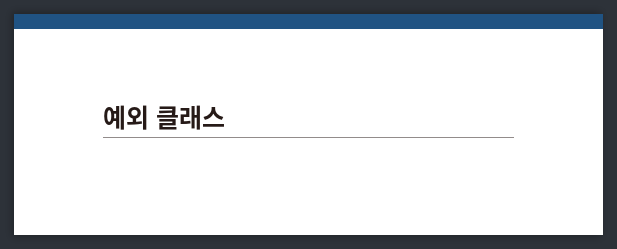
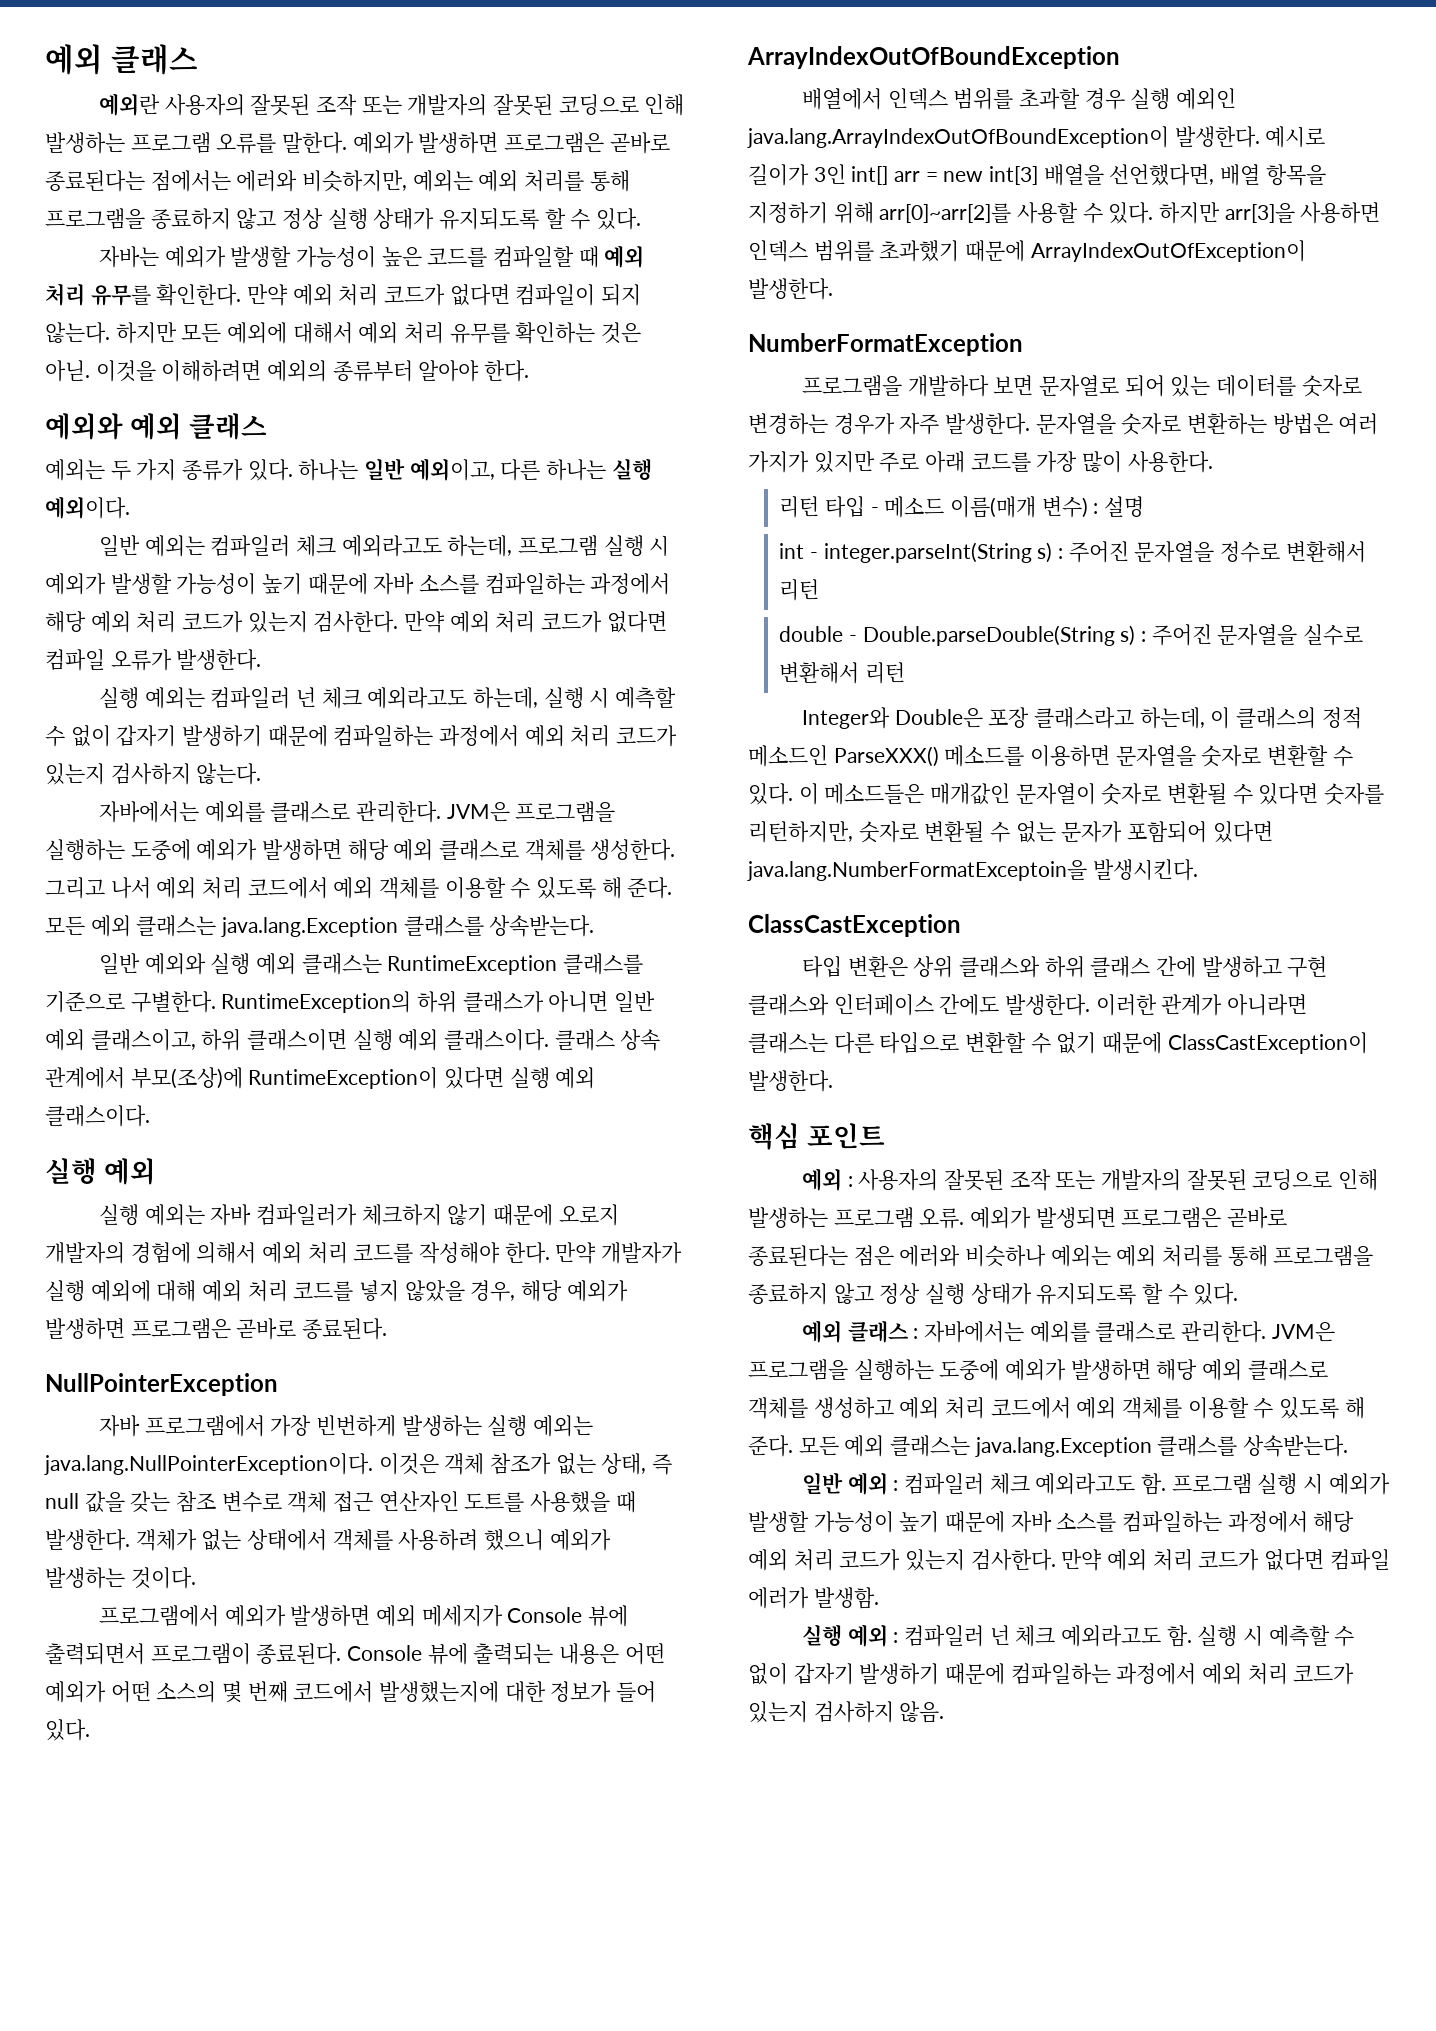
[103,105,225,130] 예외 클래스 -> [45,44,198,75] [99,93,685,116] [45,132,670,154] [45,170,630,192] [45,208,642,230] [99,245,645,268] [45,283,642,306] [45,322,642,344] [45,360,530,382] [45,413,268,440] [45,458,652,481] [45,496,130,519] [99,535,670,557] [45,573,671,595] [45,611,667,633] [45,649,262,671] [99,687,677,709] [45,725,678,747] [45,763,262,785] [99,801,616,823] [45,839,676,861] [45,877,673,899] [45,915,595,937] [99,953,644,975] [45,991,656,1013] [45,1029,661,1051] [45,1067,596,1089] [45,1105,150,1127] [45,1158,157,1185] [99,1204,619,1226] [45,1242,683,1264] [45,1280,628,1302] [45,1318,388,1340] [45,1373,278,1396] [99,1415,594,1437] [44,1453,673,1475] [45,1491,636,1513] [45,1529,611,1551] [45,1567,196,1589] [99,1605,629,1627] [45,1643,665,1665] [45,1681,657,1703] [45,1719,90,1741] [747,46,1120,69] [802,88,1237,110] [747,126,1326,148] [748,164,1326,186] [748,202,1381,224] [748,240,1306,262] [748,278,833,300] [748,333,1023,356] [802,375,1362,397] [748,413,1379,435] [748,451,1213,473] [779,496,1144,518] [779,541,1366,563] [779,579,820,601] [779,624,1363,646] [779,662,905,684] [802,707,1362,729] [748,745,1353,767] [748,783,1385,805] [748,821,1273,843] [747,859,1198,881] [748,914,961,937] [802,956,1328,978] [748,994,1308,1016] [748,1032,1368,1054] [748,1070,833,1092] [748,1123,886,1150] [802,1168,1379,1191] [748,1207,1288,1229] [748,1245,1374,1267] [748,1283,1239,1305] [802,1320,1335,1343] [748,1359,1328,1381] [748,1397,1365,1419] [748,1435,1349,1457] [802,1472,1390,1495] [748,1511,1355,1533] [748,1549,1390,1571] [748,1587,879,1609] [802,1624,1355,1647] [748,1663,1355,1685] [748,1701,945,1723] 예외 클래스 // 예외란 사용자의 잘못된 조작 또는 개발자의 잘못된 코딩으로 인해 발생하는 프로그램 오류를 말한다. 예외가 발생하면 프로그램은 곧바로 종료된다는 점에서는 에러와 비슷하지만, 예외는 예외 처리를 통해 프로그램을 종료하지 않고 정상 실행 상태가 유지되도록 할 수 있다. // 자바는 예외가 발생할 가능성이 높은 코드를 컴파일할 때 예외 처리 유무를 확인한다. 만약 예외 처리 코드가 없다면 컴파일이 되지 않는다. 하지만 모든 예외에 대해서 예외 처리 유무를 확인하는 것은 아닏. 이것을 이해하려면 예외의 종류부터 알아야 한다. // 예외와 예외 클래스 // 예외는 두 가지 종류가 있다. 하나는 일반 예외이고, 다른 하나는 실행 예외이다. // 일반 예외는 컴파일러 체크 예외라고도 하는데, 프로그램 실행 시 예외가 발생할 가능성이 높기 때문에 자바 소스를 컴파일하는 과정에서 해당 예외 처리 코드가 있는지 검사한다. 만약 예외 처리 코드가 없다면 컴파일 오류가 발생한다. // 실행 예외는 컴파일러 넌 체크 예외라고도 하는데, 실행 시 예측할 수 없이 갑자기 발생하기 때문에 컴파일하는 과정에서 예외 처리 코드가 있는지 검사하지 않는다. // 자바에서는 예외를 클래스로 관리한다. JVM은 프로그램을 실행하는 도중에 예외가 발생하면 해당 예외 클래스로 객체를 생성한다. 그리고 나서 예외 처리 코드에서 예외 객체를 이용할 수 있도록 해 준다. 모든 예외 클래스는 java.lang.Exception 클래스를 상속받는다. // 일반 예외와 실행 예외 클래스는 RuntimeException 클래스를 기준으로 구별한다. RuntimeException의 하위 클래스가 아니면 일반 예외 클래스이고, 하위 클래스이면 실행 예외 클래스이다. 클래스 상속 관계에서 부모(조상)에 RuntimeException이 있다면 실행 예외 클래스이다. // 실행 예외 // 실행 예외는 자바 컴파일러가 체크하지 않기 때문에 오로지 개발자의 경험에 의해서 예외 처리 코드를 작성해야 한다. 만약 개발자가 실행 예외에 대해 예외 처리 코드를 넣지 않았을 경우, 해당 예외가 발생하면 프로그램은 곧바로 종료된다. // NullPointerException // 자바 프로그램에서 가장 빈번하게 발생하는 실행 예외는 java.lang.NullPointerException이다. 이것은 객체 참조가 없는 상태, 즉 null 값을 갖는 참조 변수로 객체 접근 연산자인 도트를 사용했을 때 발생한다. 객체가 없는 상태에서 객체를 사용하려 했으니 예외가 발생하는 것이다. // 프로그램에서 예외가 발생하면 예외 메세지가 Console 뷰에 출력되면서 프로그램이 종료된다. Console 뷰에 출력되는 내용은 어떤 예외가 어떤 소스의 몇 번째 코드에서 발생했는지에 대한 정보가 들어 있다. // ArrayIndexOutOfBoundException // 배열에서 인덱스 범위를 초과할 경우 실행 예외인 java.lang.ArrayIndexOutOfBoundException이 발생한다. 예시로 길이가 3인 int[] arr = new int[3] 배열을 선언했다면, 배열 항목을 지정하기 위해 arr[0]~arr[2]를 사용할 수 있다. 하지만 arr[3]을 사용하면 인덱스 범위를 초과했기 때문에 ArrayIndexOutOfException이 발생한다. // NumberFormatException // 프로그램을 개발하다 보면 문자열로 되어 있는 데이터를 숫자로 변경하는 경우가 자주 발생한다. 문자열을 숫자로 변환하는 방법은 여러 가지가 있지만 주로 아래 코드를 가장 많이 사용한다. // 리턴 타입 - 메소드 이름(매개 변수) : 설명 // int - integer.parseInt(String s) : 주어진 문자열을 정수로 변환해서 리턴 // double - Double.parseDouble(String s) : 주어진 문자열을 실수로 변환해서 리턴 // Integer와 Double은 포장 클래스라고 하는데, 이 클래스의 정적 메소드인 ParseXXX() 메소드를 이용하면 문자열을 숫자로 변환할 수 있다. 이 메소드들은 매개값인 문자열이 숫자로 변환될 수 있다면 숫자를 리턴하지만, 숫자로 변환될 수 없는 문자가 포함되어 있다면 java.lang.NumberFormatExceptoin을 발생시킨다. // ClassCastException // 타입 변환은 상위 클래스와 하위 클래스 간에 발생하고 구현 클래스와 인터페이스 간에도 발생한다. 이러한 관계가 아니라면 클래스는 다른 타입으로 변환할 수 없기 때문에 ClassCastException이 발생한다. // 핵심 포인트 // 예외 : 사용자의 잘못된 조작 또는 개발자의 잘못된 코딩으로 인해 발생하는 프로그램 오류. 예외가 발생되면 프로그램은 곧바로 종료된다는 점은 에러와 비슷하나 예외는 예외 처리를 통해 프로그램을 종료하지 않고 정상 실행 상태가 유지되도록 할 수 있다. // 예외 클래스 : 자바에서는 예외를 클래스로 관리한다. JVM은 프로그램을 실행하는 도중에 예외가 발생하면 해당 예외 클래스로 객체를 생성하고 예외 처리 코드에서 예외 객체를 이용할 수 있도록 해 준다. 모든 예외 클래스는 java.lang.Exception 클래스를 상속받는다. // 일반 예외 : 컴파일러 체크 예외라고도 함. 프로그램 실행 시 예외가 발생할 가능성이 높기 때문에 자바 소스를 컴파일하는 과정에서 해당 예외 처리 코드가 있는지 검사한다. 만약 예외 처리 코드가 없다면 컴파일 에러가 발생함. // 실행 예외 : 컴파일러 넌 체크 예외라고도 함. 실행 시 예측할 수 없이 갑자기 발생하기 때문에 컴파일하는 과정에서 예외 처리 코드가 있는지 검사하지 않음.

